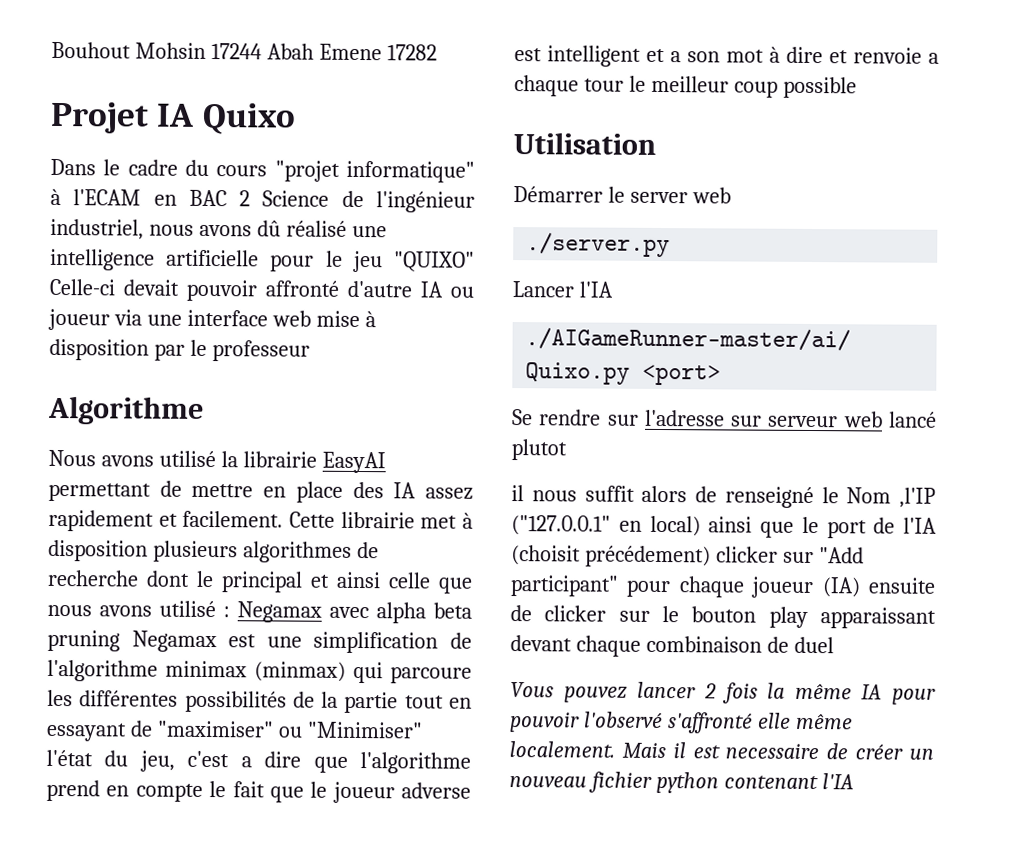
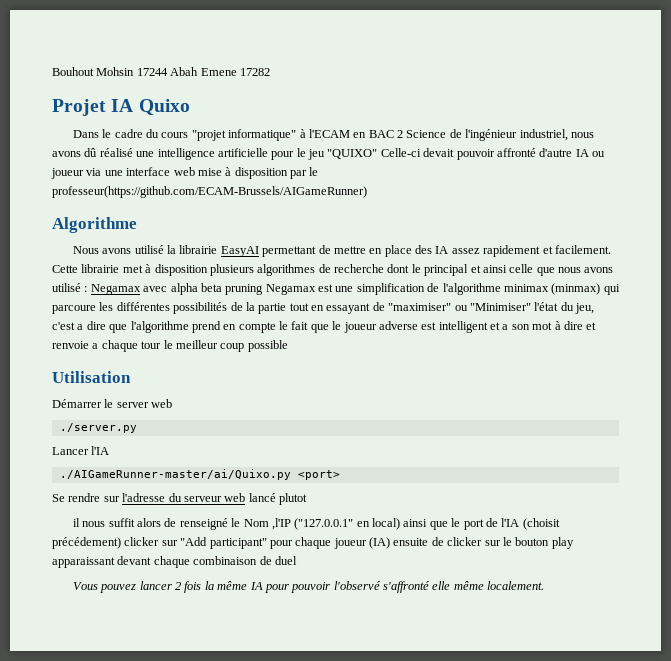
[211,340,310,362] professeur -> [52,186,367,198] professeur(https://github.com/ECAM-Brussels/AIGameRunner)
[731,415,763,427] sur -> [168,493,182,502] du
[621,742,934,760] [509,771,854,794] Mais il est necessaire de créer un nouveau fichier python contenant l'IA -> (545, 585) none

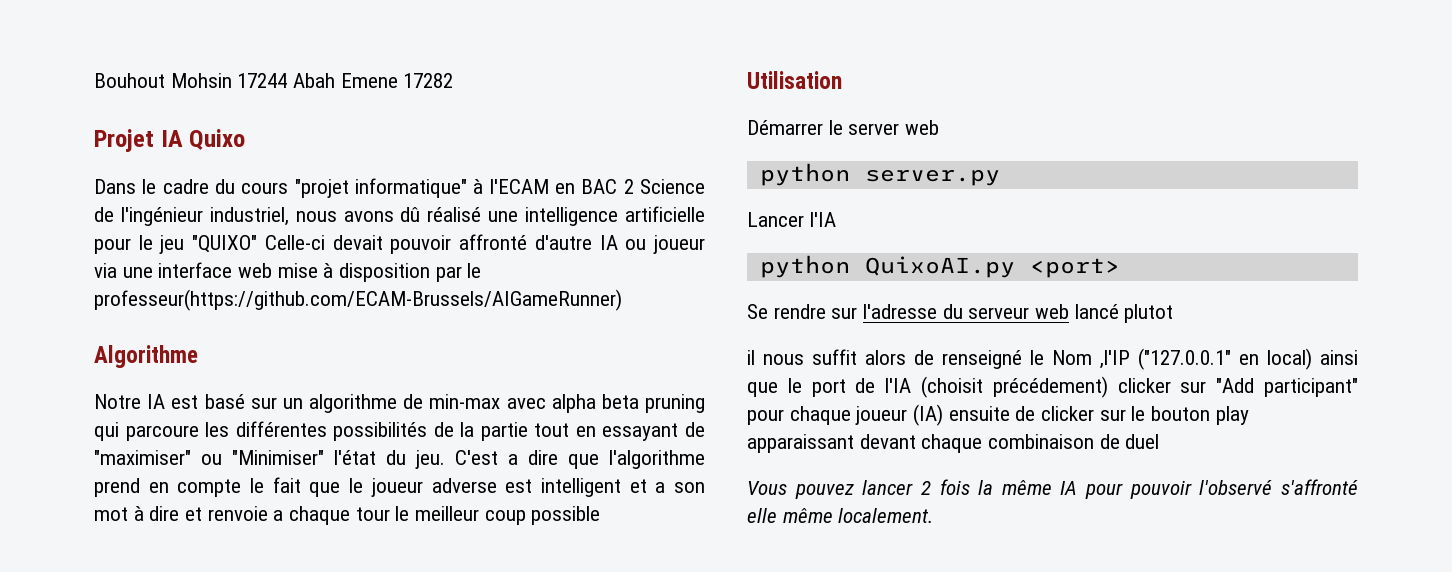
[72,245,611,257] [52,264,614,276] [52,283,601,295] Nous avons utilisé la librairie EasyAI permettant de mettre en place des IA assez rapidement et facilement. Cette librairie met à disposition plusieurs algorithmes de recherche dont le principal et ainsi celle que nous avons utilisé : Negamax avec alpha beta pruning Negamax est une simplification de l'algorithme minimax (minmax) -> [94,394,706,413] Notre IA est basé sur un algorithme de min-max avec alpha beta pruning
[575,303,594,314] [52,322,75,330] jeu, c'est -> [415,450,498,469] jeu. C'est
[59,423,137,433] ./server.py -> [759,163,1000,186] python server.py
[59,469,291,480] ./AIGameRunner-master/ai/Quixo.py -> [759,255,1015,278] python QuixoAI.py

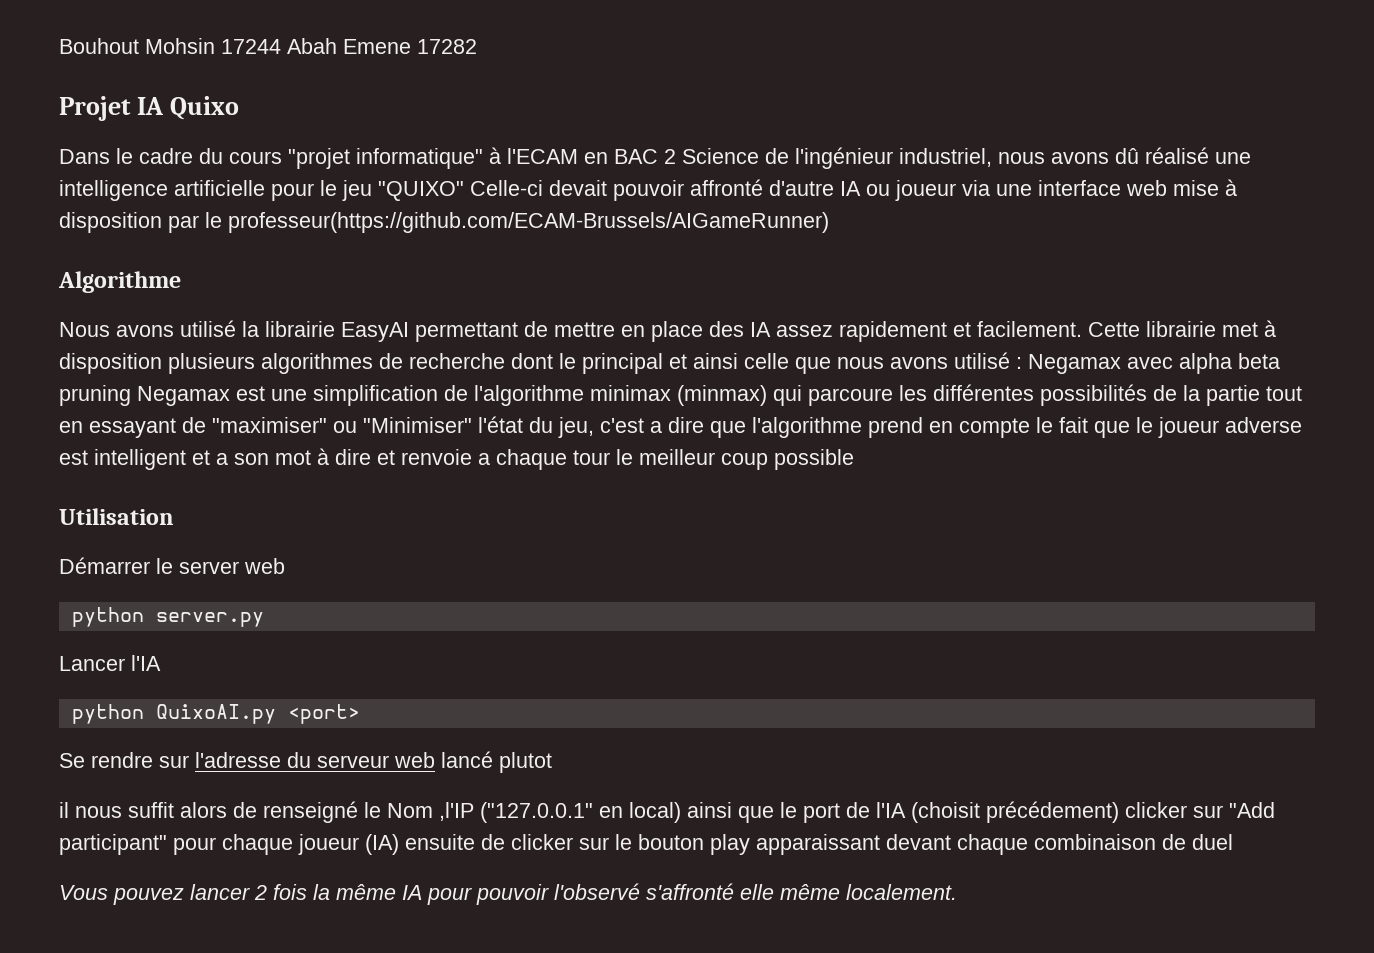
[94,394,706,413] Notre IA est basé sur un algorithme de min-max avec alpha beta pruning -> [59,320,1276,342] [59,352,1280,374] [59,385,767,406] Nous avons utilisé la librairie EasyAI permettant de mettre en place des IA assez rapidement et facilement. Cette librairie met à disposition plusieurs algorithmes de recherche dont le principal et ainsi celle que nous avons utilisé : Negamax avec alpha beta pruning Negamax est une simplification de l'algorithme minimax (minmax)
[415,450,498,469] jeu. C'est -> [558,417,644,438] jeu, c'est

